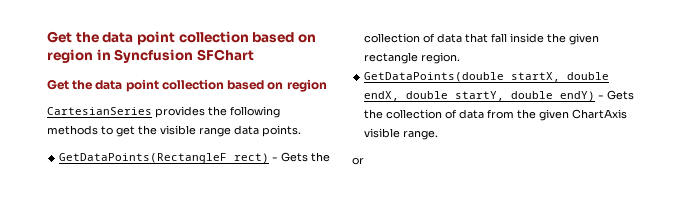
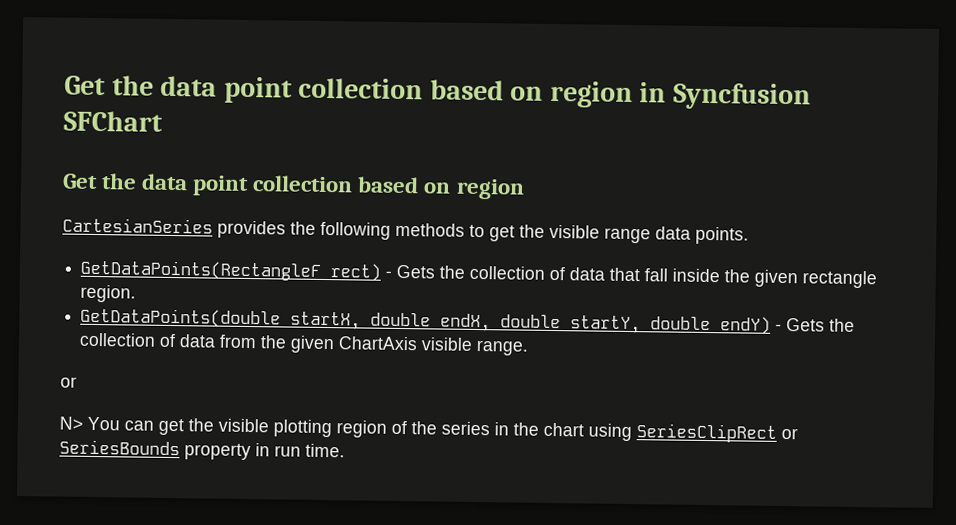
(364, 161) none -> [59,416,798,443] [59,439,345,461] // N> You can get the visible plotting region of the series in the chart using SeriesClipRect or SeriesBounds property in run time.

